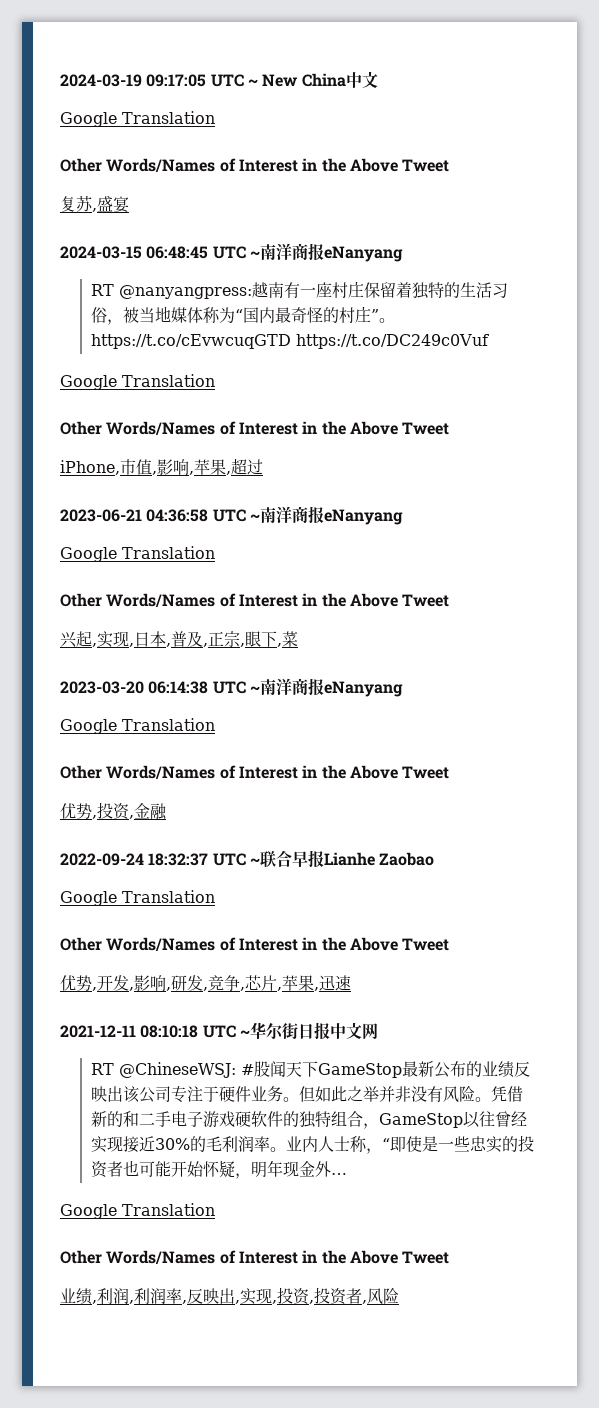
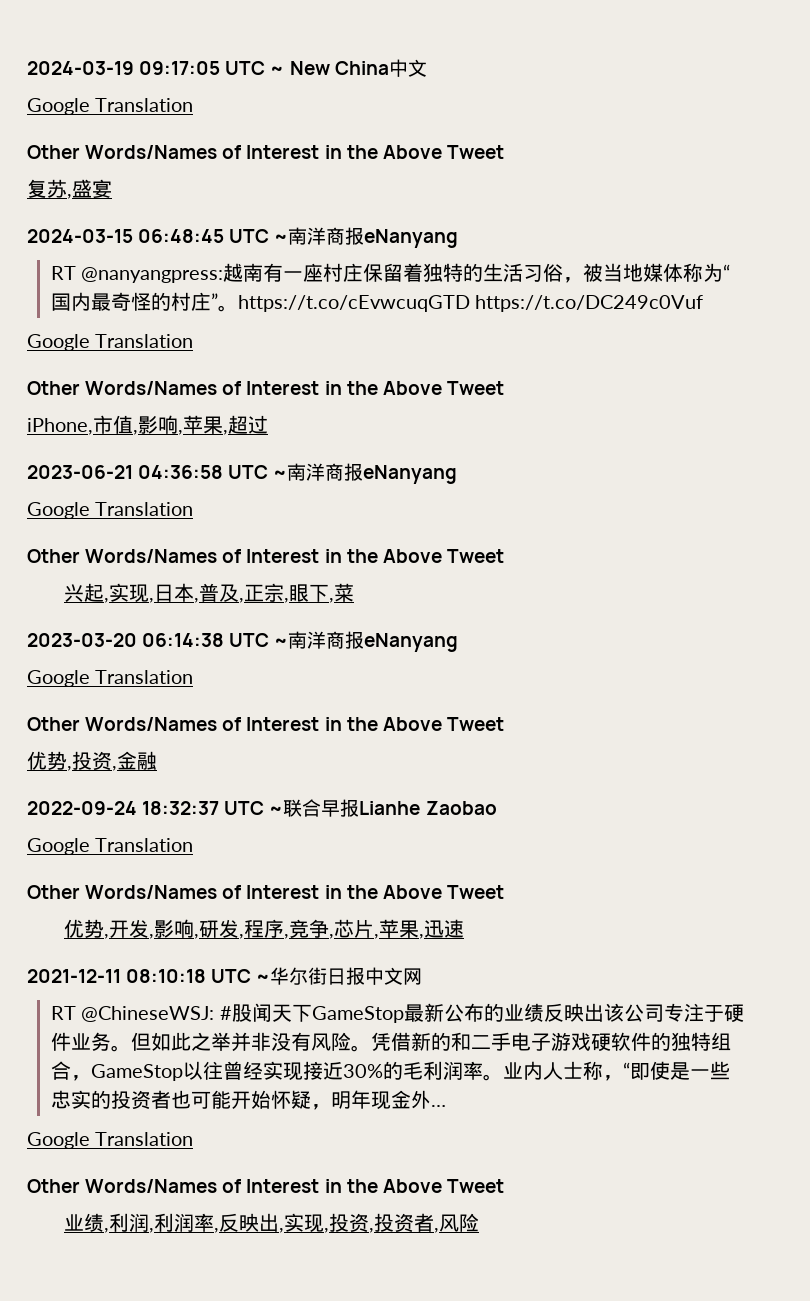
(208, 989) none -> [243,919,289,939] 程序,

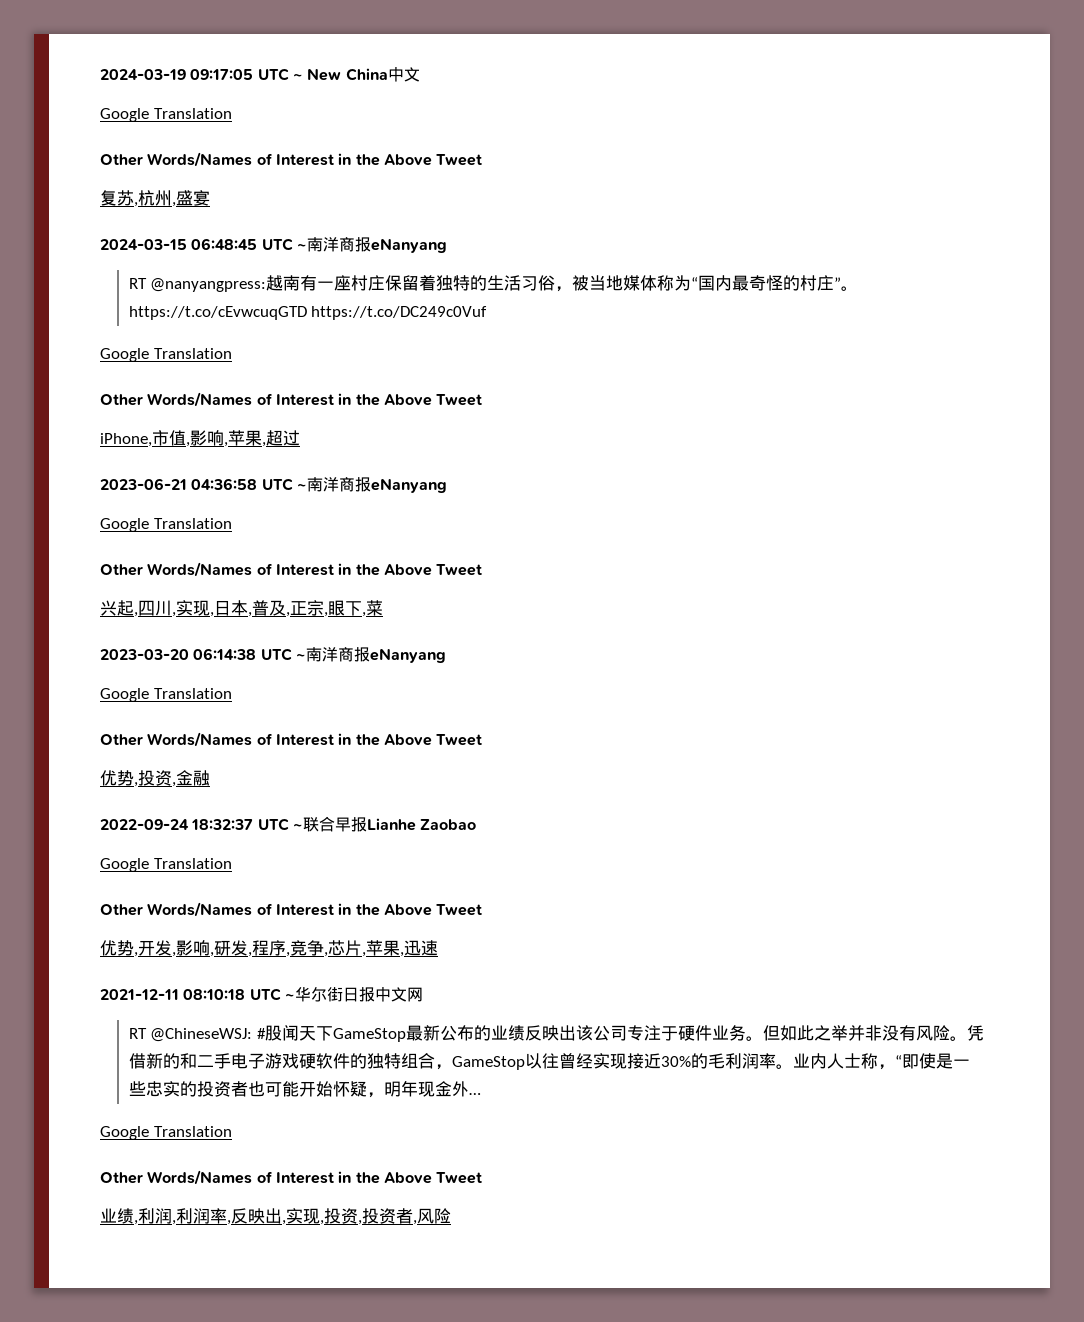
(72, 196) none -> [138,190,176,207] 杭州,
(109, 600) none -> [138,600,176,617] 四川,

